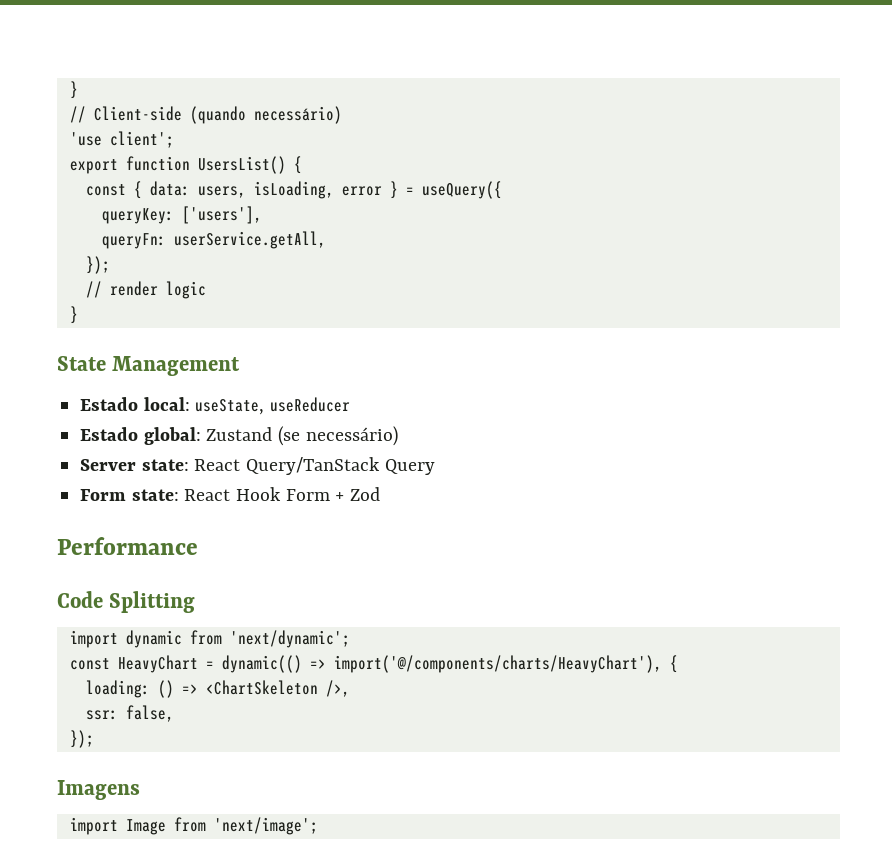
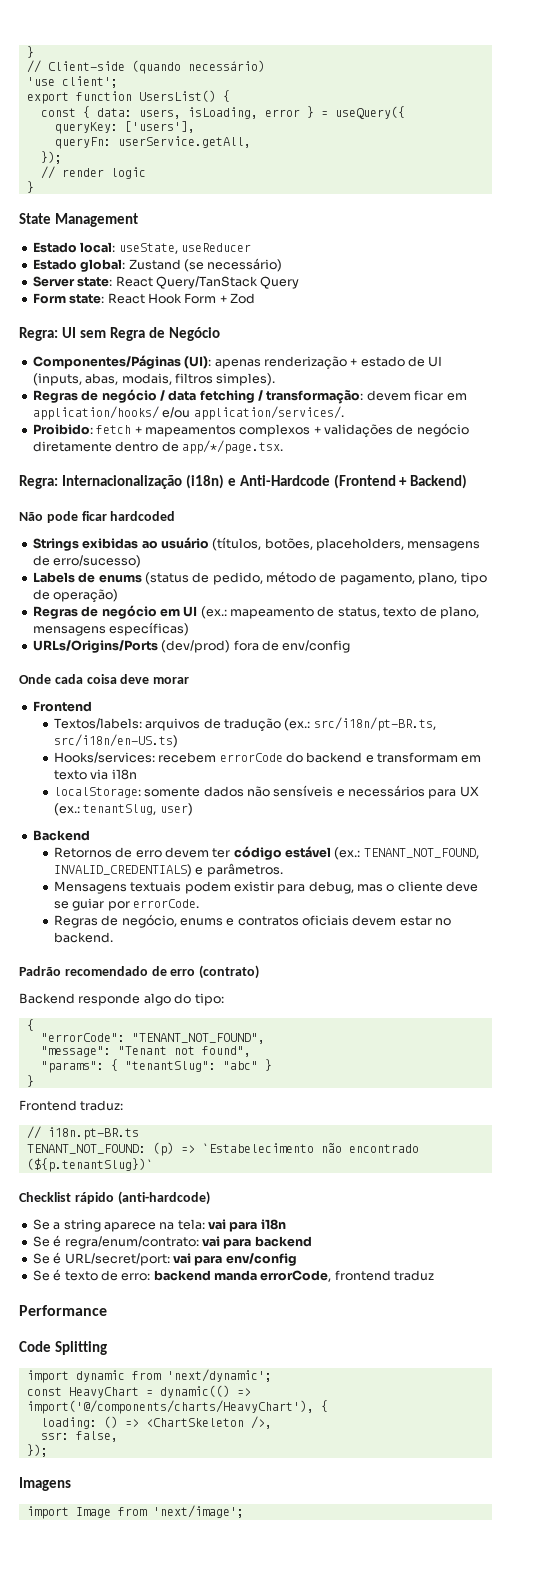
(381, 494) none -> [19,327,220,341] [32,355,443,370] [32,373,276,386] [32,389,467,404] [32,406,344,420] [32,423,469,438] [32,440,283,454] [19,474,468,489] [19,511,176,523] [32,537,481,551] [32,555,142,568] [32,571,487,585] [32,589,119,603] [32,605,479,619] [32,622,190,636] [32,640,351,653] [19,674,190,684] [32,701,92,712] [53,717,436,732] [53,734,178,748] [53,752,482,763] [53,769,137,780] [53,785,479,799] [53,803,193,816] [32,830,90,841] [53,846,479,860] [53,863,283,877] [53,881,479,894] [53,898,199,911] [53,914,452,928] [53,932,113,943] [19,965,260,979] [19,993,224,1006] [26,1019,34,1031] [40,1033,265,1044] [40,1046,251,1057] [40,1059,272,1073] [26,1075,34,1087] [19,1100,124,1111] [26,1126,139,1140] [26,1142,419,1156] [26,1158,153,1172] [19,1191,210,1205] [32,1219,286,1232] [32,1235,312,1249] [32,1252,297,1266] [32,1269,435,1282] // Regra: UI sem Regra de Negócio // Componentes/Páginas (UI): apenas renderização + estado de UI (inputs, abas, modais, filtros simples). // Regras de negócio / data fetching / transformação: devem ficar em application/hooks/ e/ou application/services/. // Proibido: fetch + mapeamentos complexos + validações de negócio diretamente dentro de app/*/page.tsx. // Regra: Internacionalização (i18n) e Anti-Hardcode (Frontend + Backend) // Não pode ficar hardcoded // Strings exibidas ao usuário (títulos, botões, placeholders, mensagens de erro/sucesso) // Labels de enums (status de pedido, método de pagamento, plano, tipo de operação) // Regras de negócio em UI (ex.: mapeamento de status, texto de plano, mensagens específicas) // URLs/Origins/Ports (dev/prod) fora de env/config // Onde cada coisa deve morar // Frontend // Textos/labels: arquivos de tradução (ex.: src/i18n/pt-BR.ts, src/i18n/en-US.ts) // Hooks/services: recebem errorCode do backend e transformam em texto via i18n // localStorage: somente dados não sensíveis e necessários para UX (ex.: tenantSlug, user) // Backend // Retornos de erro devem ter código estável (ex.: TENANT_NOT_FOUND, INVALID_CREDENTIALS) e parâmetros. // Mensagens textuais podem existir para debug, mas o cliente deve se guiar por errorCode. // Regras de negócio, enums e contratos oficiais devem estar no backend. // Padrão recomendado de erro (contrato) // Backend responde algo do tipo: // { // "errorCode": "TENANT_NOT_FOUND", // "message": "Tenant not found", // "params": { "tenantSlug": "abc" } // } // Frontend traduz: // // i18n.pt-BR.ts // TENANT_NOT_FOUND: (p) => `Estabelecimento não encontrado (${p.tenantSlug})` // Checklist rápido (anti-hardcode) // Se a string aparece na tela: vai para i18n // Se é regra/enum/contrato: vai para backend // Se é URL/secret/port: vai para env/config // Se é texto de erro: backend manda errorCode, frontend traduz

